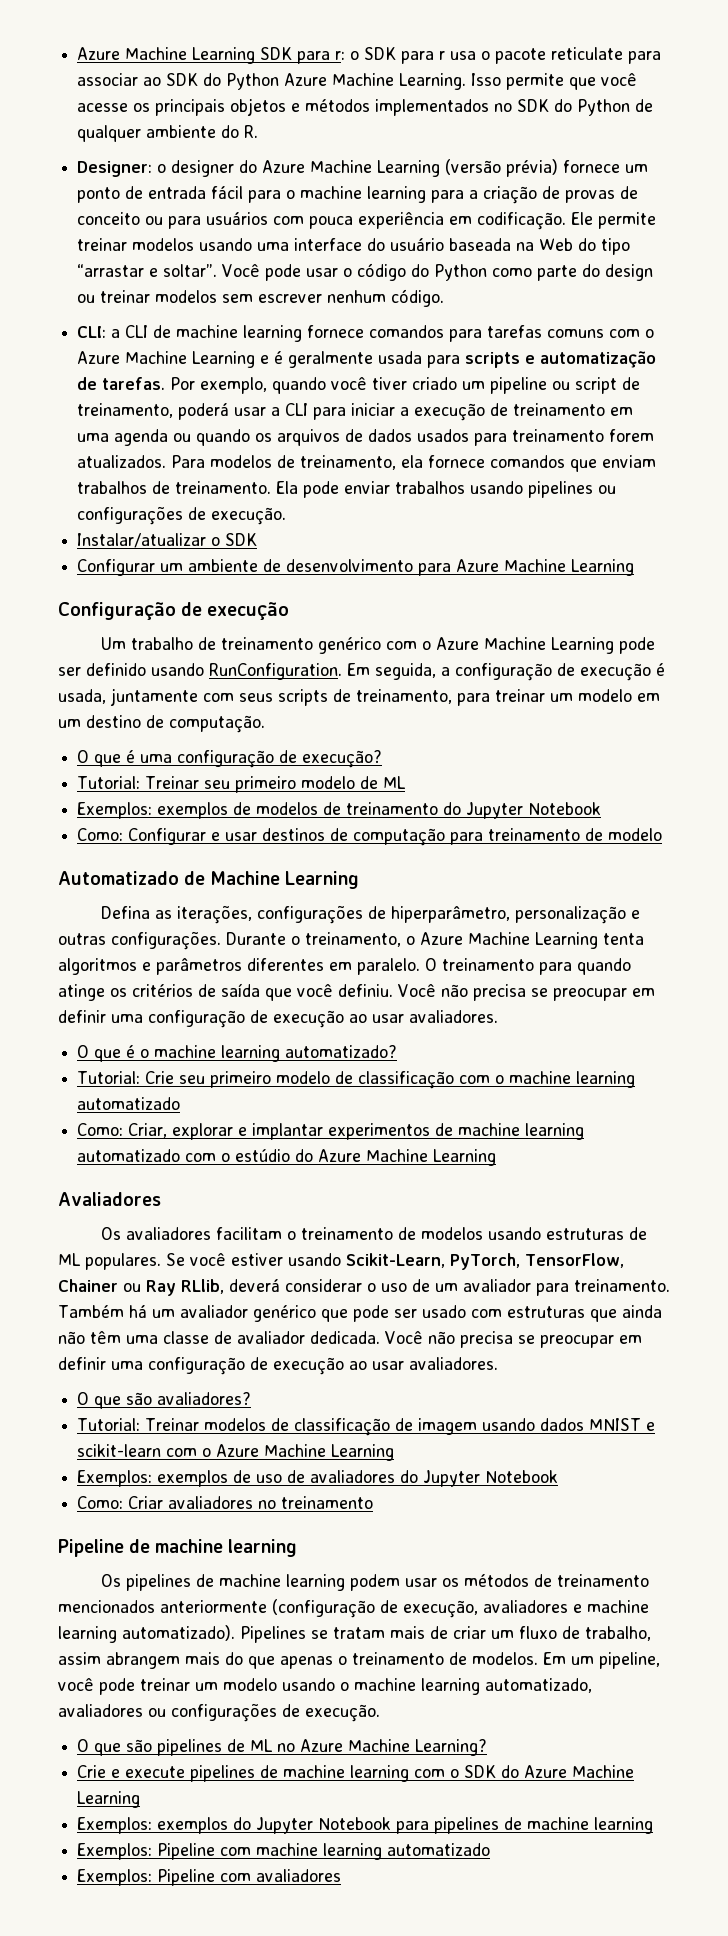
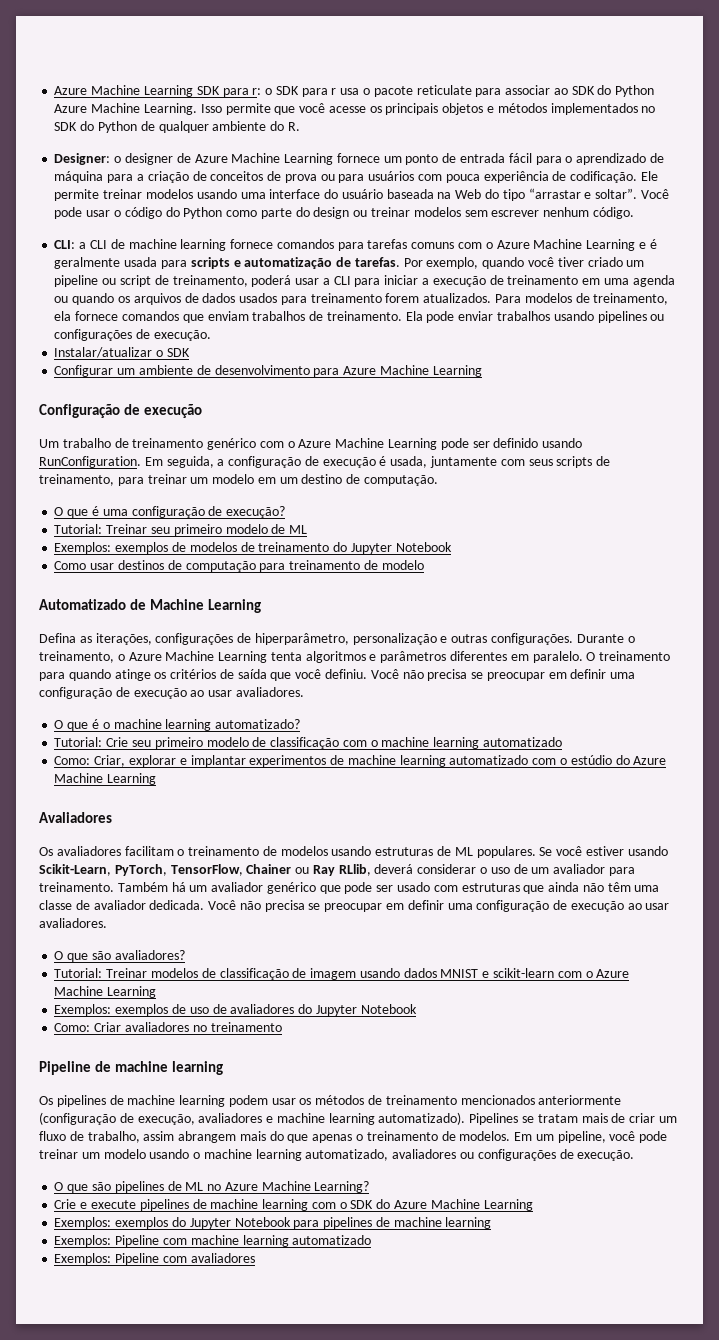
[239,159,559,177] do Azure Machine Learning (versão prévia) -> [176,153,334,165] de Azure Machine Learning
[300,186,427,203] machine learning -> [576,153,664,165] [54,171,104,183] aprendizado de máquina
[565,186,639,203] [77,212,141,225] provas de conceito -> [210,171,317,183] conceitos de prova
[449,216,473,225] em -> [552,171,567,181] de
[77,828,221,845] Como: Configurar e -> [54,561,87,570] Como

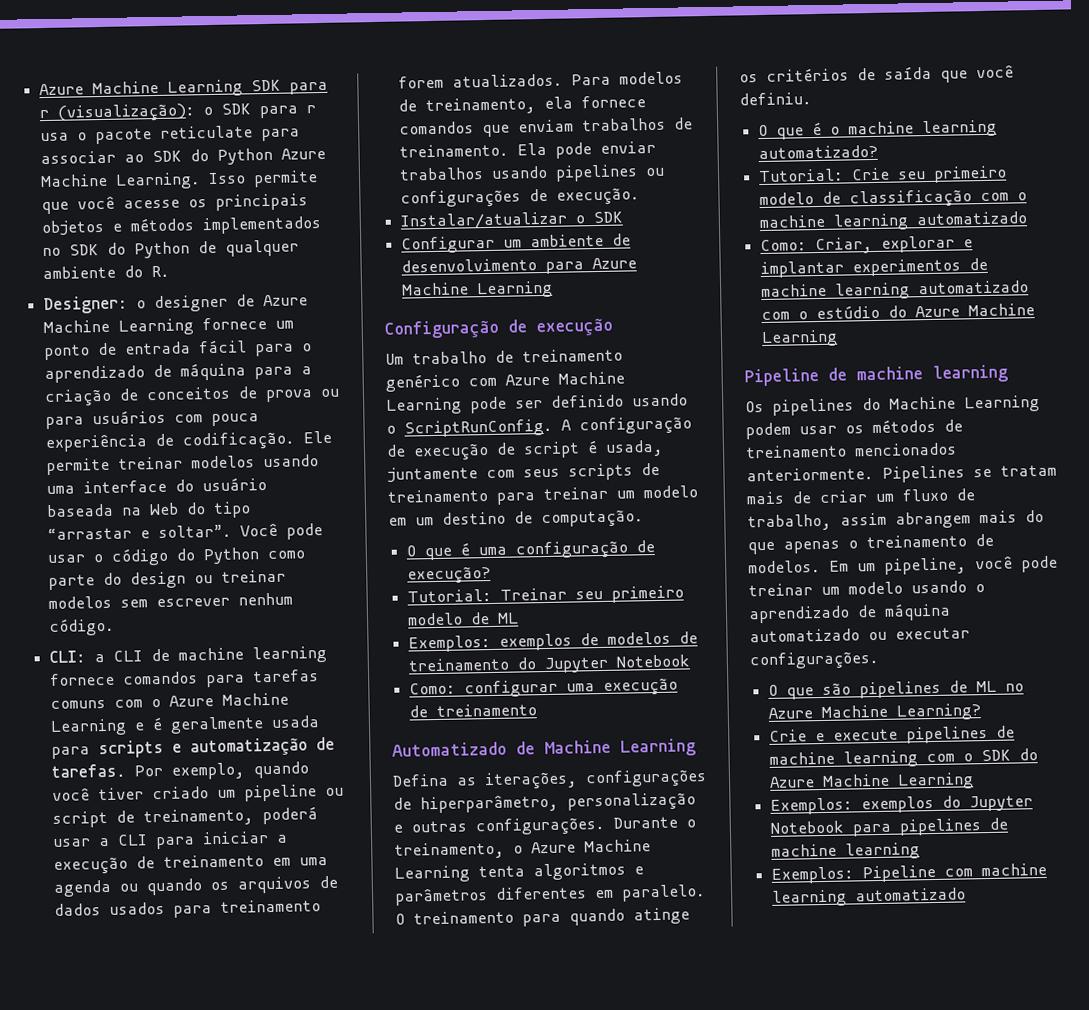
[252,88,262,95] r: -> [39,103,196,123] r (visualização):
[287,441,295,448] o -> (497, 382) none
[39,456,376,468] RunConfiguration. Em seguida, a configuração de execução -> [386,416,692,438] [386,441,580,462] o ScriptRunConfig. A configuração de execução de script
[39,474,114,486] treinamento, -> [387,489,488,503] treinamento
[54,560,424,572] Como usar destinos de computação para treinamento de modelo -> [409,677,679,698] [409,703,538,718] Como: configurar uma execução de treinamento
[370,669,636,681] [39,687,304,699] Você não precisa se preocupar em definir uma configuração de execução ao usar avaliadores. -> (812, 99) none
[39,812,112,823] [39,846,668,858] [39,864,635,876] [39,882,660,894] [39,900,670,912] [39,918,107,928] [54,950,185,962] [54,968,630,980] [54,986,157,998] [54,1004,417,1016] [54,1022,282,1032] // Avaliadores // Os avaliadores facilitam o treinamento de modelos usando estruturas de ML populares. Se você estiver usando Scikit-Learn, PyTorch, TensorFlow, Chainer ou Ray RLlib, deverá considerar o uso de um avaliador para treinamento. Também há um avaliador genérico que pode ser usado com estruturas que ainda não têm uma classe de avaliador dedicada. Você não precisa se preocupar em definir uma configuração de execução ao usar avaliadores. // O que são avaliadores? // Tutorial: Treinar modelos de classificação de imagem usando dados MNIST e scikit-learn com o Azure Machine Learning // Exemplos: exemplos de uso de avaliadores do Jupyter Notebook // Como: Criar avaliadores no treinamento -> (839, 338) none
[109,1095,226,1107] de machine learning -> [862,395,1040,413] do Machine Learning
[538,1095,622,1105] [39,1112,466,1125] anteriormente (configuração de execução, avaliadores e machine learning automatizado). -> [746,467,874,482] anteriormente.
[203,1149,635,1161] machine learning automatizado, avaliadores ou configurações de execução. -> [748,602,951,624] [749,627,970,643] [749,650,880,671] aprendizado de máquina automatizado ou executar configurações.
[54,1253,255,1265] // Exemplos: Pipeline com avaliadores -> (967, 894) none

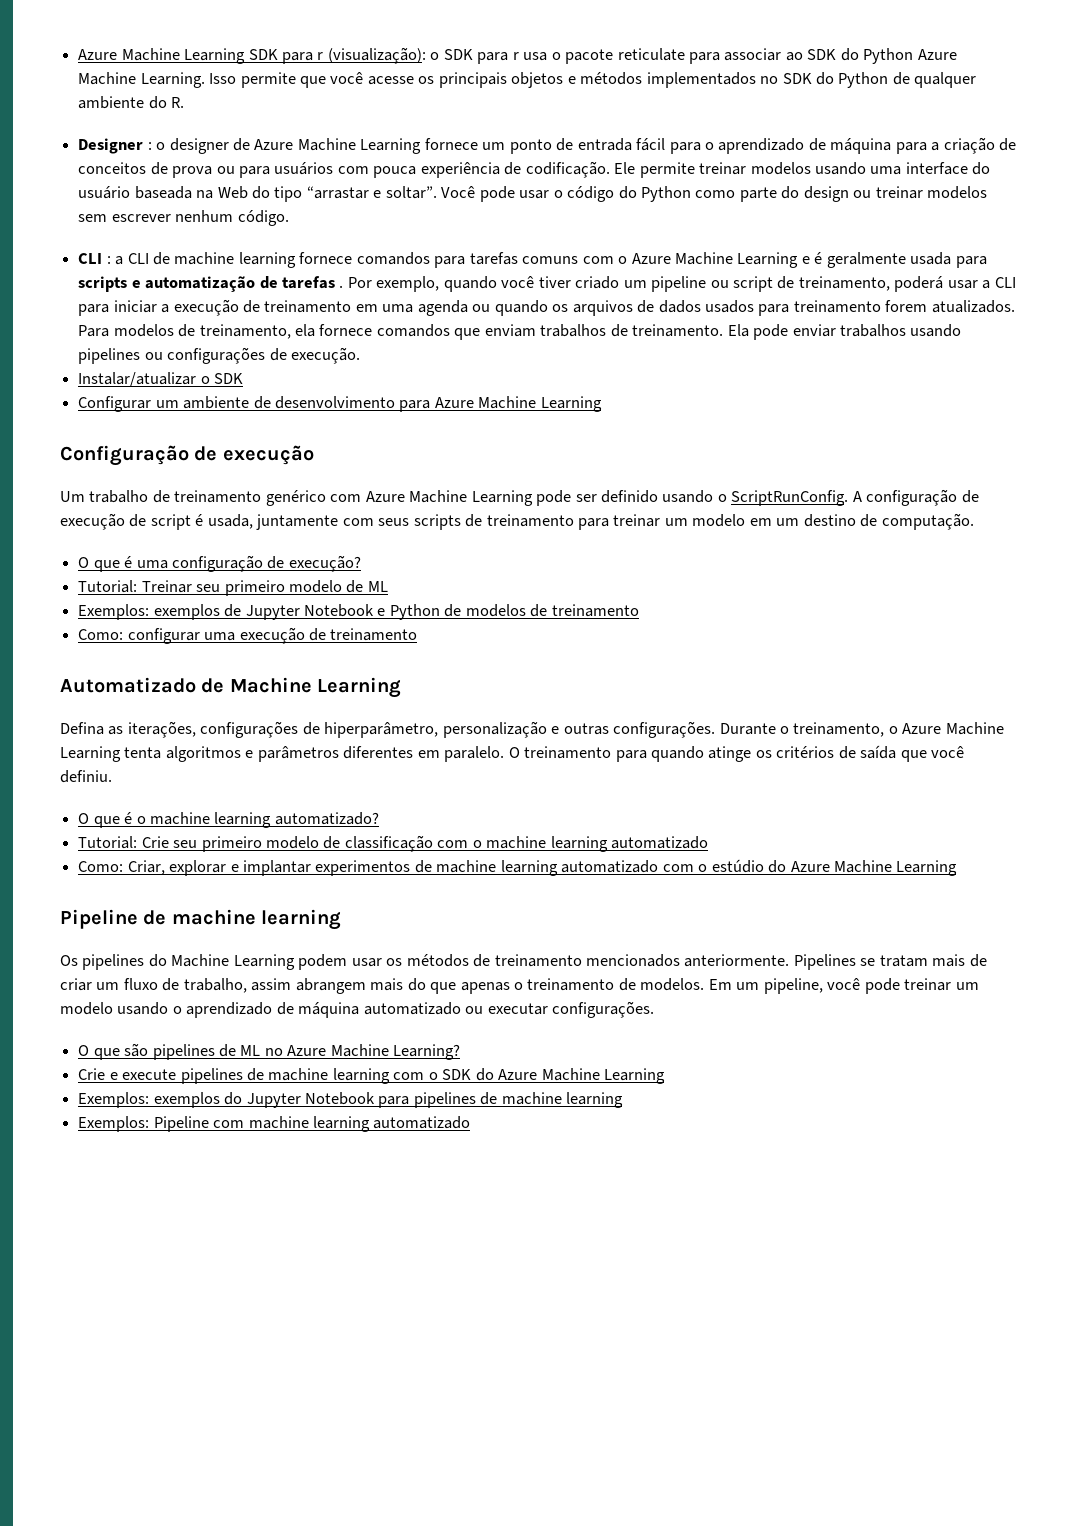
[43,295,129,315] Designer: -> [78,138,152,154] Designer :
[49,650,87,664] CLI: -> [78,253,111,264] CLI :
[51,763,127,778] tarefas. -> [281,276,344,289] tarefas .
(600, 639) none -> [245,604,462,620] Jupyter Notebook e Python de
[517,654,691,674] do Jupyter Notebook -> (639, 610) none

